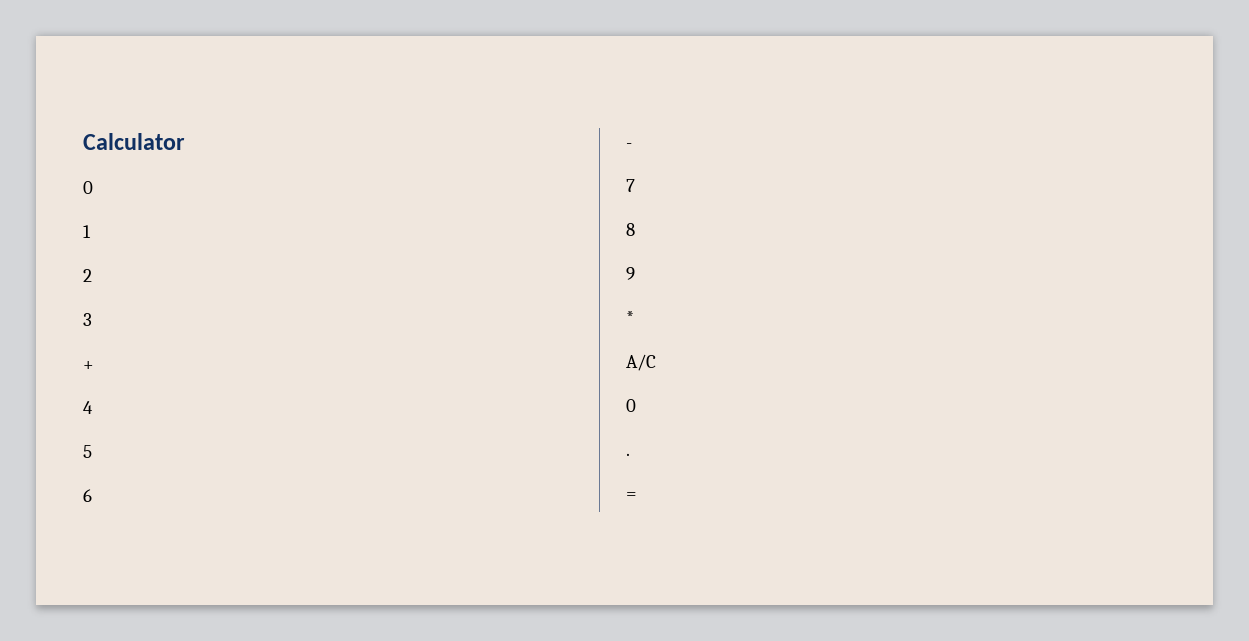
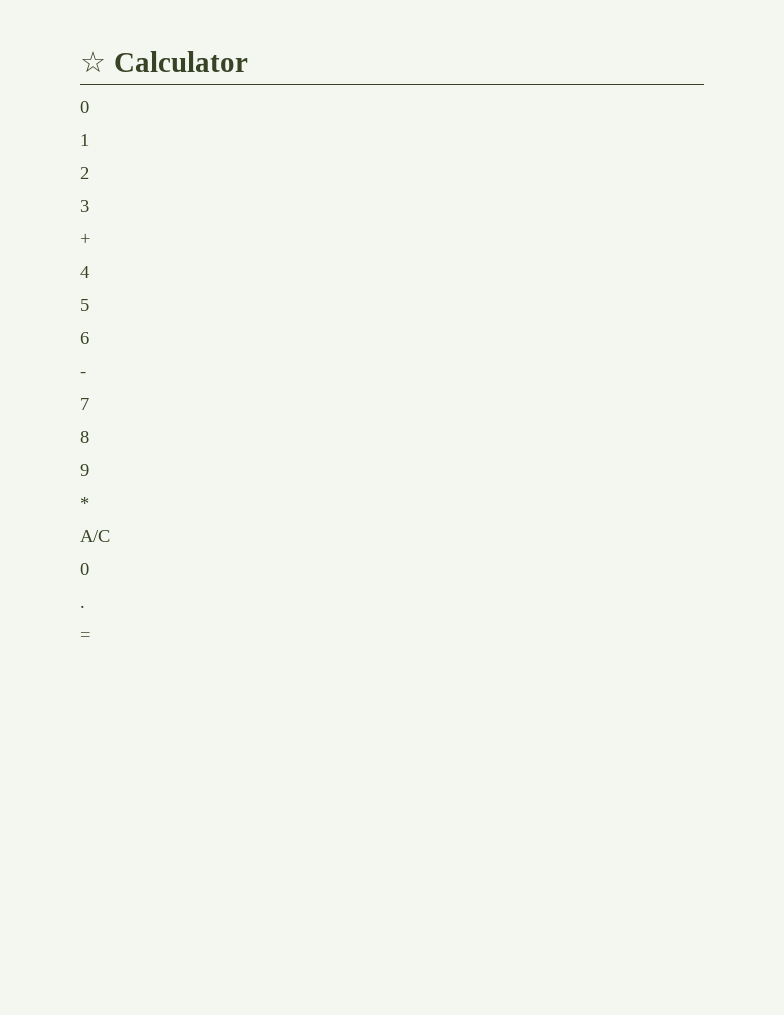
(83, 141) none -> [80,51,106,73] ☆

